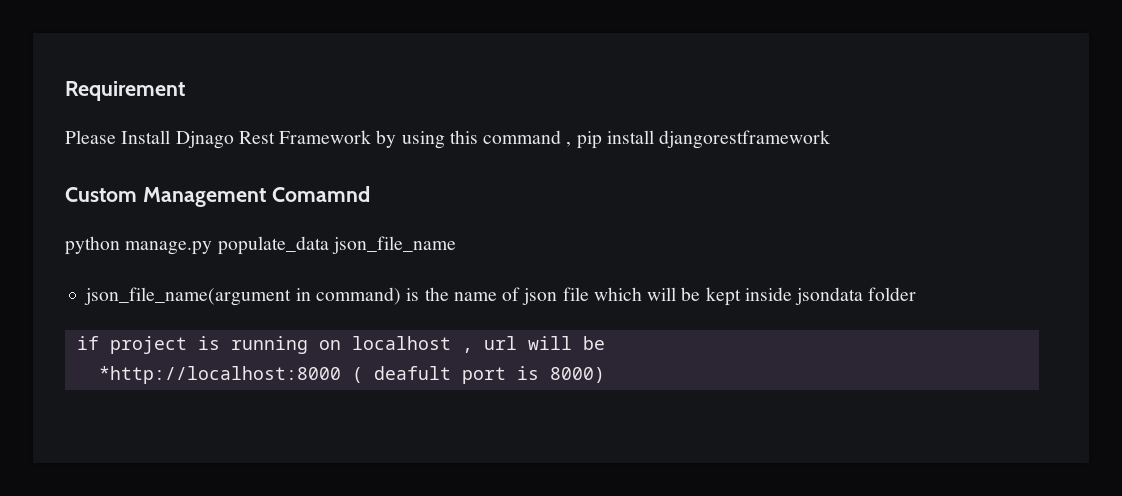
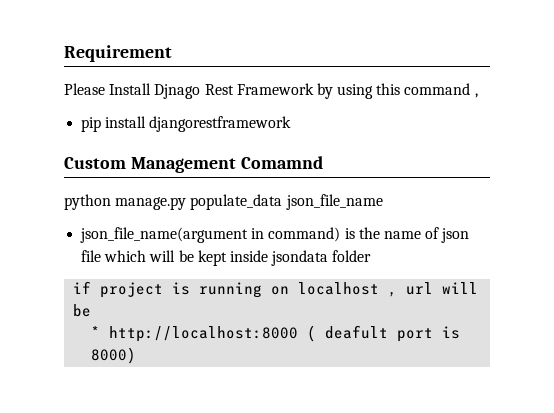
(572, 144) none -> (478, 95) //
[98,366,341,384] *http://localhost:8000 -> [91,326,299,342] * http://localhost:8000

